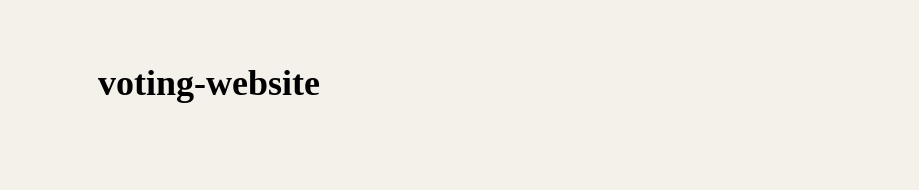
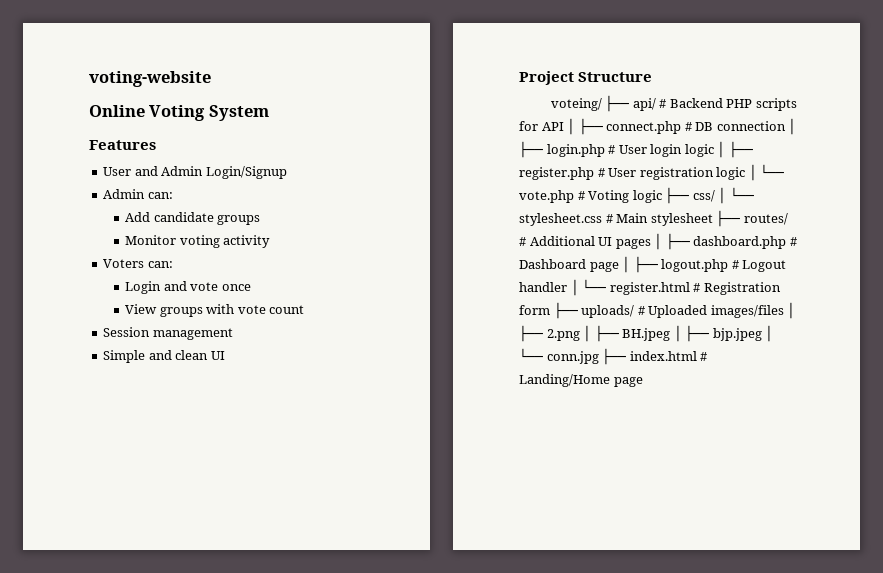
(320, 86) none -> [89,105,269,121] [89,140,156,150] [103,166,287,179] [103,189,173,199] [125,212,261,225] [125,235,271,248] [103,259,173,268] [125,281,251,294] [125,304,305,317] [103,327,233,340] [103,350,225,363] [519,71,653,85] [550,95,797,112] [519,118,797,135] [519,141,753,158] [519,164,785,181] [519,187,754,204] [519,210,788,227] [519,233,797,250] [519,256,787,273] [519,279,781,296] [519,302,796,319] [519,325,774,342] [519,348,708,365] [519,374,643,387] // Online Voting System // Features // User and Admin Login/Signup // Admin can: // Add candidate groups // Monitor voting activity // Voters can: // Login and vote once // View groups with vote count // Session management // Simple and clean UI // Project Structure // voteing/ ├── api/ # Backend PHP scripts for API │ ├── connect.php # DB connection │ ├── login.php # User login logic │ ├── register.php # User registration logic │ └── vote.php # Voting logic ├── css/ │ └── stylesheet.css # Main stylesheet ├── routes/ # Additional UI pages │ ├── dashboard.php # Dashboard page │ ├── logout.php # Logout handler │ └── register.html # Registration form ├── uploads/ # Uploaded images/files │ ├── 2.png │ ├── BH.jpeg │ ├── bjp.jpeg │ └── conn.jpg ├── index.html # Landing/Home page

